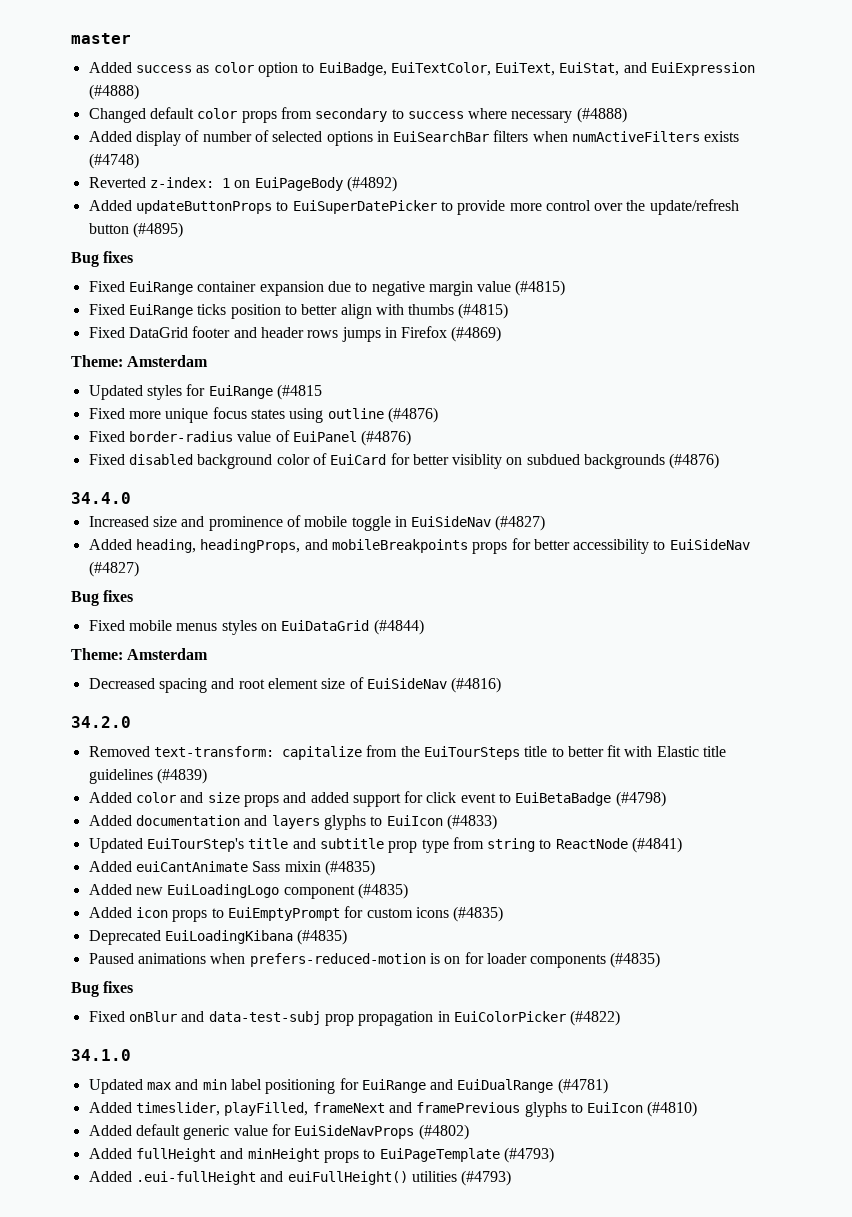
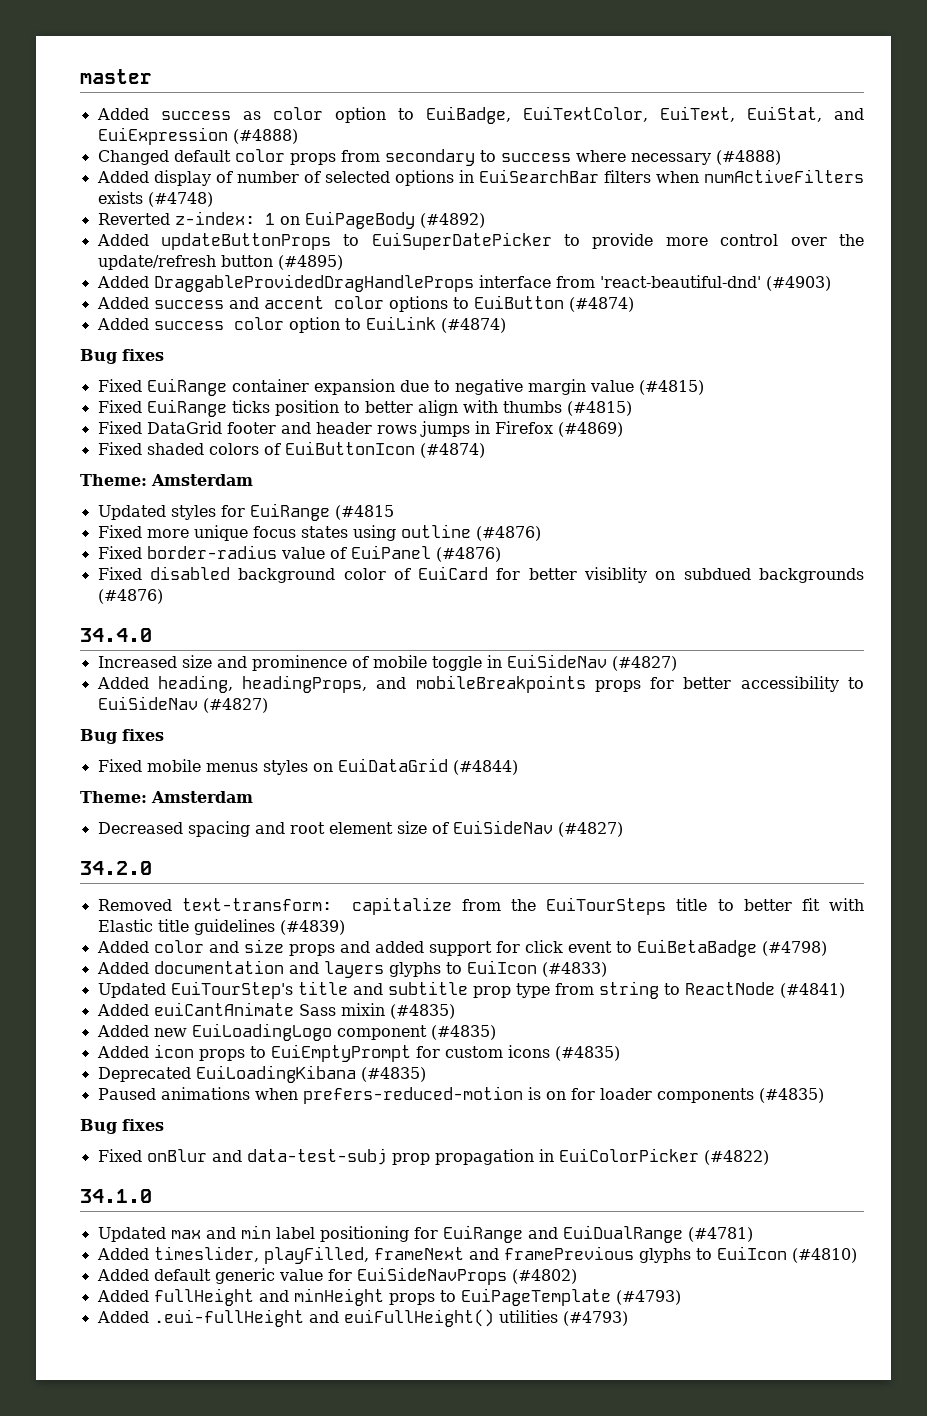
(183, 230) none -> [96,274,831,292] [96,295,634,312] [96,316,506,333] // Added DraggableProvidedDragHandleProps interface from 'react-beautiful-dnd' (#4903) // Added success and accent color options to EuiButton (#4874) // Added success color option to EuiLink (#4874)
(502, 334) none -> [97,441,485,458] // Fixed shaded colors of EuiButtonIcon (#4874)
[451,677,502,693] (#4816) -> [557,822,623,837] (#4827)

